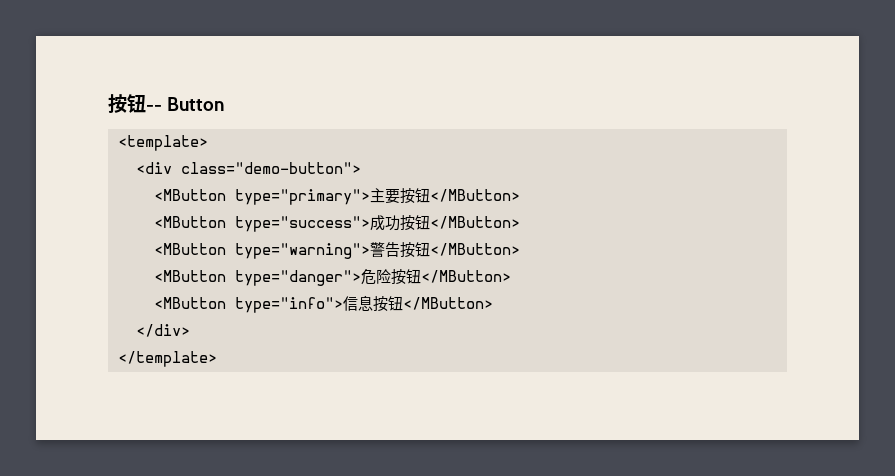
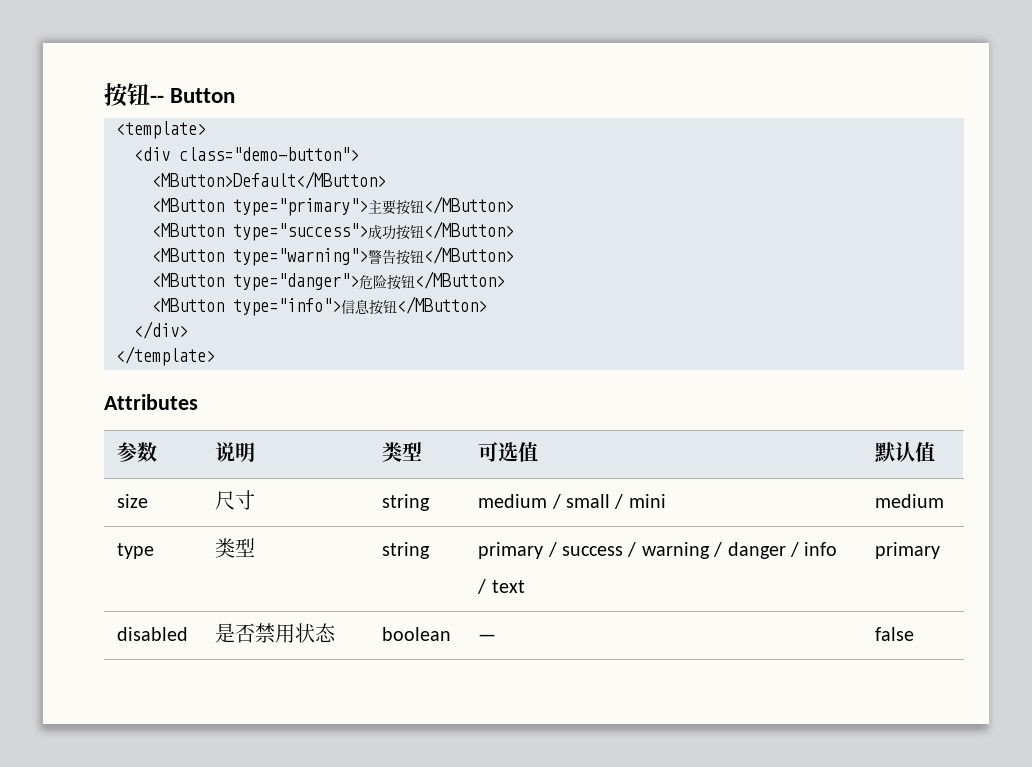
(362, 168) none -> [152,171,386,189] // <MButton>Default</MButton>
(218, 359) none -> [104,394,198,410] [117,442,158,462] [215,442,256,462] [382,442,423,462] [478,442,539,462] [875,442,936,463] [117,494,149,508] [215,490,256,510] [382,494,431,511] [478,494,666,509] [875,494,945,508] [117,543,155,559] [215,538,256,558] [382,542,431,559] [478,542,838,559] [477,579,525,594] [875,542,941,559] [117,627,189,641] [215,623,337,643] [382,627,452,641] [478,634,497,641] [875,627,915,641] // Attributes // 参数 | 说明 | 类型 | 可选值 | 默认值 // size | 尺寸 | string | medium / small / mini | medium // type | 类型 | string | primary / success / warning / danger / info / text | primary // disabled | 是否禁用状态 | boolean | — | false

